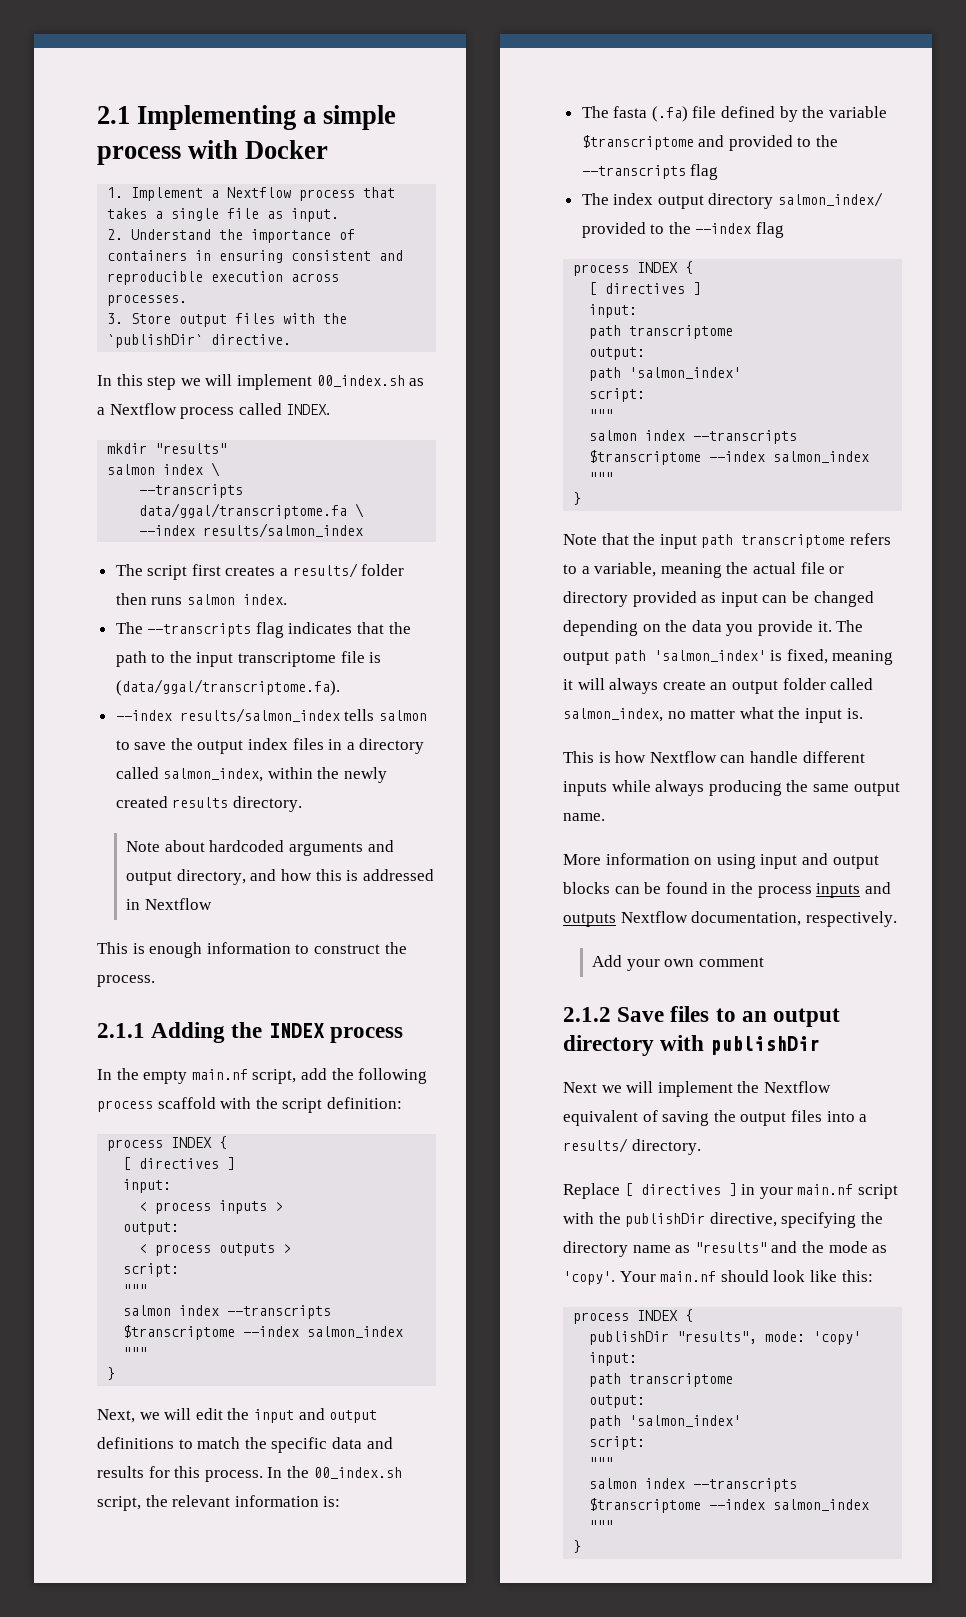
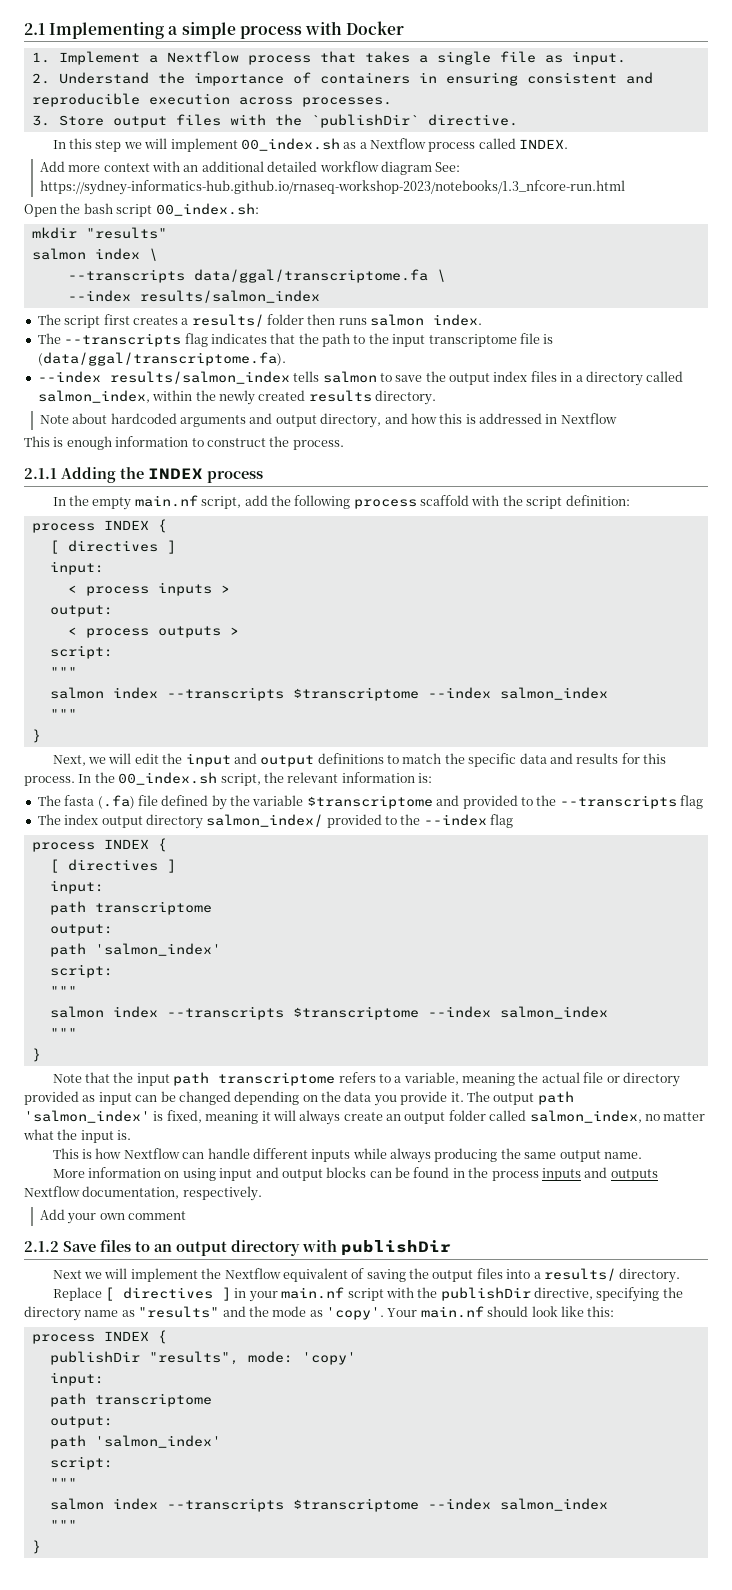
(331, 409) none -> [39,161,461,175] [39,180,625,195] [24,203,259,217] // Add more context with an additional detailed workflow diagram See: https://sydney-informatics-hub.github.io/rnaseq-workshop-2023/notebooks/1.3_nfcore-run.html // Open the bash script 00_index.sh:

